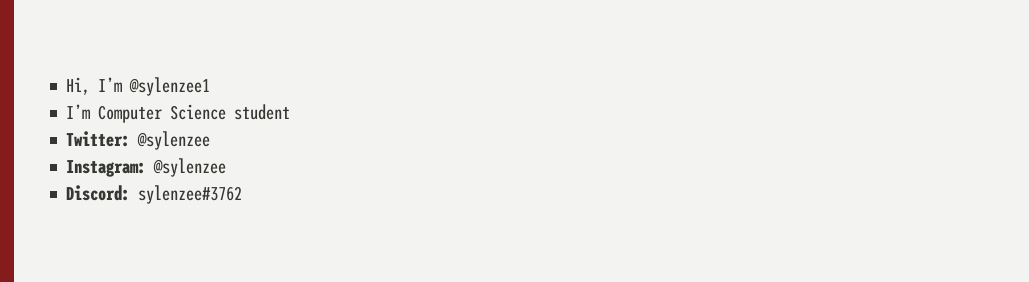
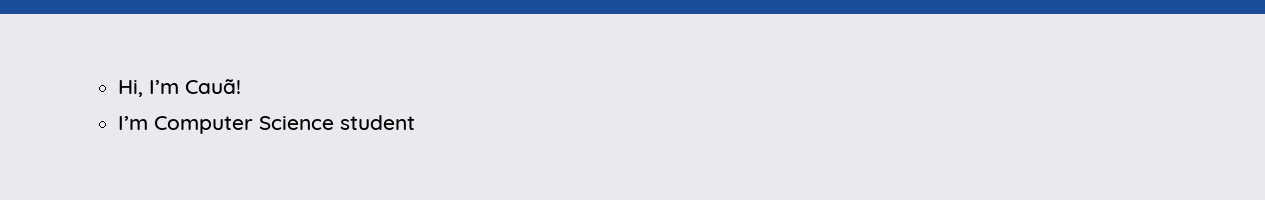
[129,77,211,96] @sylenzee1 -> [185,79,242,94] Cauã!
[66,131,211,150] [66,158,227,177] [66,185,243,204] // Twitter: @sylenzee // Instagram: @sylenzee // Discord: sylenzee#3762 -> (416, 122) none

